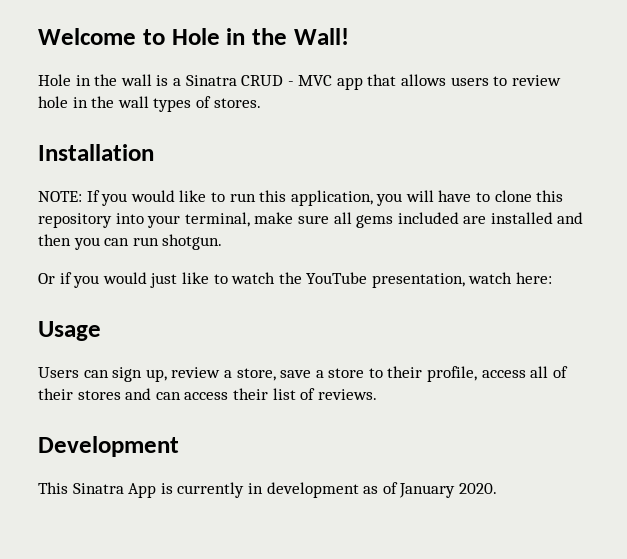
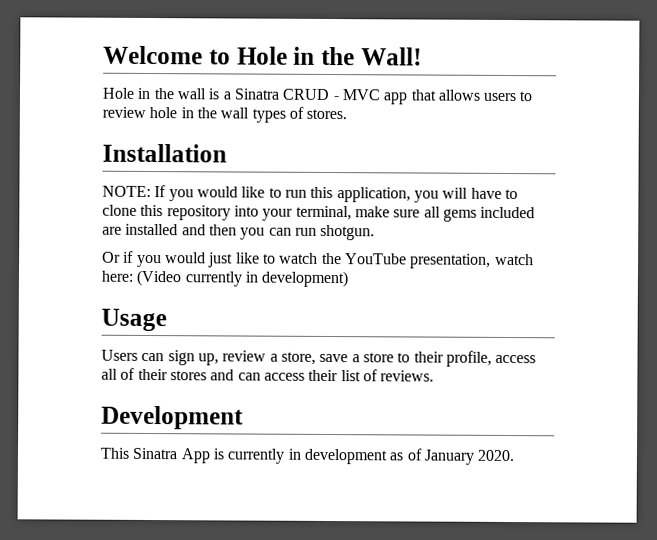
(553, 278) none -> [136,269,349,288] (Video currently in development)

